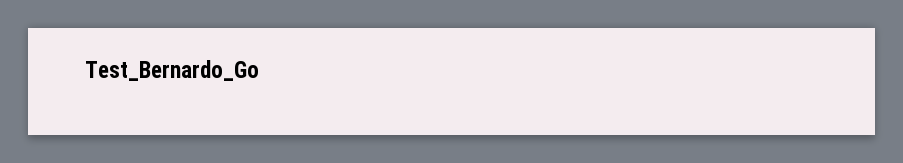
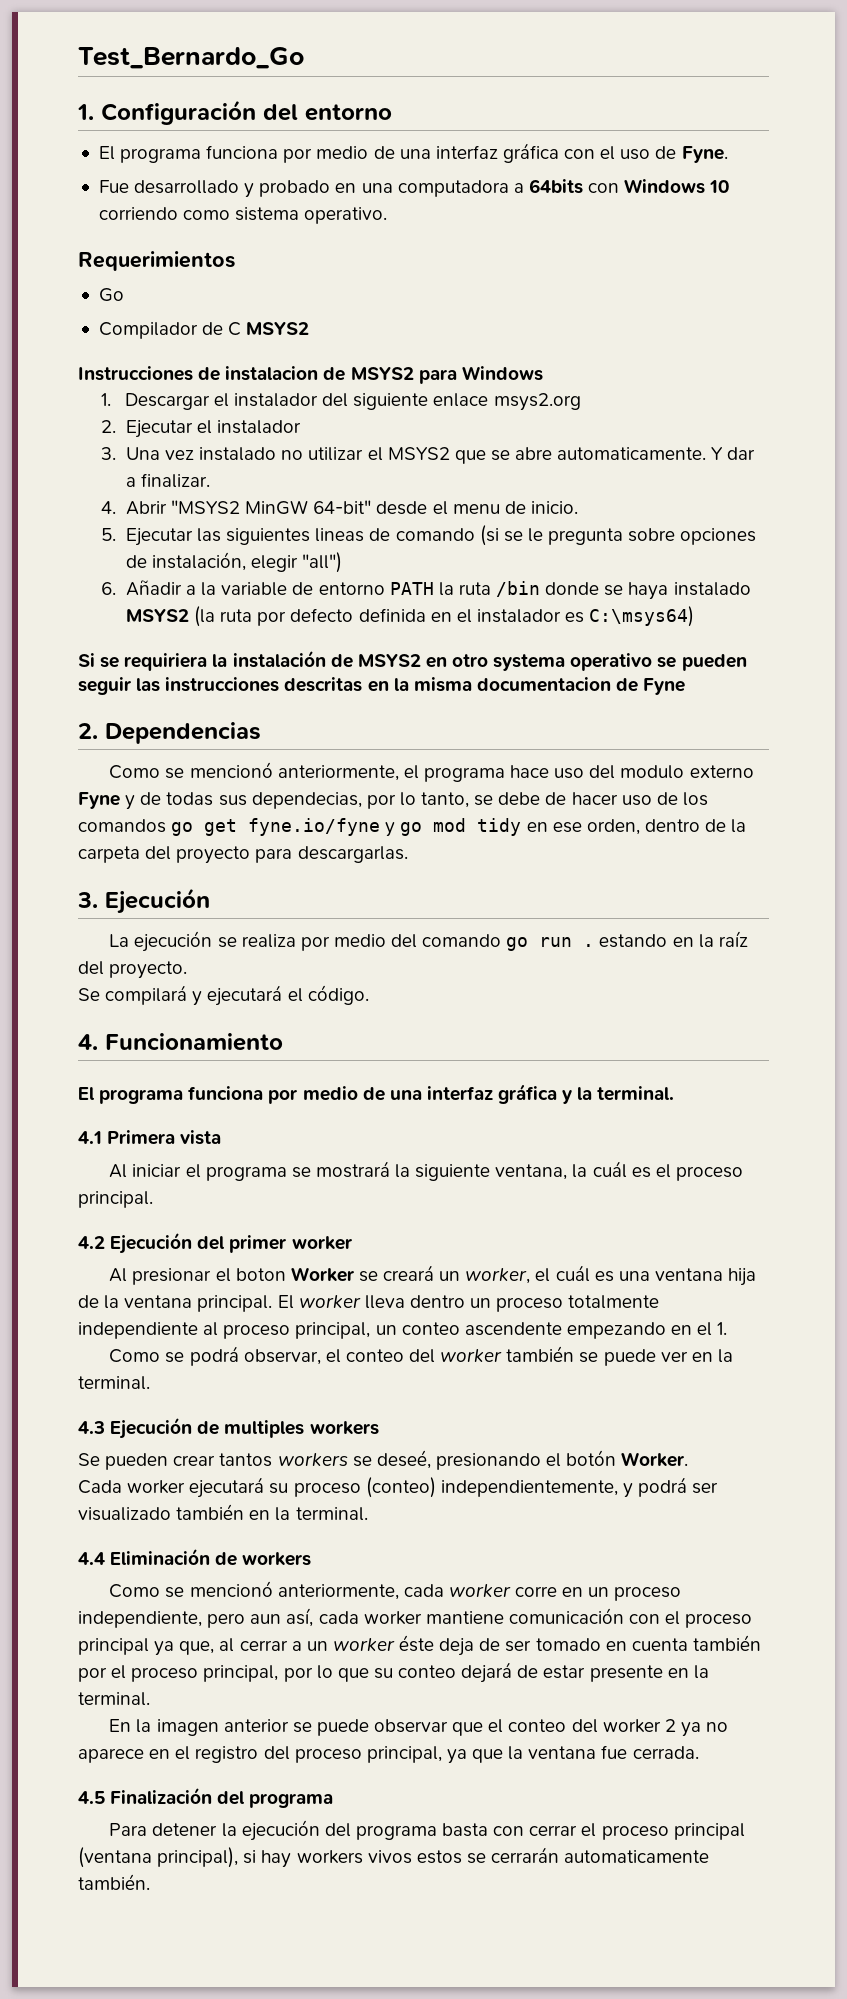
(259, 70) none -> [77,100,392,125] [98,143,728,163] [98,179,730,198] [98,207,388,224] [78,251,235,271] [98,288,124,302] [98,322,310,339] [78,366,543,384] [101,393,581,411] [101,420,302,438] [101,447,756,464] [125,473,211,488] [101,500,578,515] [101,525,757,546] [125,552,343,573] [101,580,751,600] [125,606,695,627] [78,650,747,671] [78,677,686,695] [78,722,261,744] [109,762,754,782] [78,792,708,810] [78,818,747,837] [78,846,408,864] [77,888,210,914] [109,931,748,952] [78,961,188,979] [78,985,369,1006] [78,1033,283,1051] [78,1084,675,1104] [78,1130,222,1145] [109,1161,743,1181] [78,1191,153,1208] [78,1232,352,1254] [109,1265,757,1286] [78,1295,660,1312] [78,1322,728,1339] [109,1346,733,1366] [78,1376,150,1390] [78,1417,379,1439] [78,1450,689,1470] [78,1477,719,1498] [78,1504,368,1521] [78,1548,312,1566] [109,1581,682,1601] [78,1608,753,1628] [78,1635,761,1656] [78,1662,709,1683] [78,1692,150,1706] [109,1719,729,1737] [78,1745,699,1764] [78,1787,334,1808] [109,1820,745,1841] [78,1847,710,1868] [78,1874,150,1890] // 1. Configuración del entorno // El programa funciona por medio de una interfaz gráfica con el uso de Fyne. // Fue desarrollado y probado en una computadora a 64bits con Windows 10 corriendo como sistema operativo. // Requerimientos // Go // Compilador de C MSYS2 // Instrucciones de instalacion de MSYS2 para Windows // 1. Descargar el instalador del siguiente enlace msys2.org // 2. Ejecutar el instalador // 3. Una vez instalado no utilizar el MSYS2 que se abre automaticamente. Y dar a finalizar. // 4. Abrir "MSYS2 MinGW 64-bit" desde el menu de inicio. // 5. Ejecutar las siguientes lineas de comando (si se le pregunta sobre opciones de instalación, elegir "all") // 6. Añadir a la variable de entorno PATH la ruta /bin donde se haya instalado MSYS2 (la ruta por defecto definida en el instalador es C:\msys64) // Si se requiriera la instalación de MSYS2 en otro systema operativo se pueden seguir las instrucciones descritas en la misma documentacion de Fyne // 2. Dependencias // Como se mencionó anteriormente, el programa hace uso del modulo externo Fyne y de todas sus dependecias, por lo tanto, se debe de hacer uso de los comandos go get fyne.io/fyne y go mod tidy en ese orden, dentro de la carpeta del proyecto para descargarlas. // 3. Ejecución // La ejecución se realiza por medio del comando go run . estando en la raíz del proyecto. // Se compilará y ejecutará el código. // 4. Funcionamiento // El programa funciona por medio de una interfaz gráfica y la terminal. // 4.1 Primera vista // Al iniciar el programa se mostrará la siguiente ventana, la cuál es el proceso principal. // 4.2 Ejecución del primer worker // Al presionar el boton Worker se creará un worker, el cuál es una ventana hija de la ventana principal. El worker lleva dentro un proceso totalmente independiente al proceso principal, un conteo ascendente empezando en el 1. // Como se podrá observar, el conteo del worker también se puede ver en la terminal. // 4.3 Ejecución de multiples workers // Se pueden crear tantos workers se deseé, presionando el botón Worker. // Cada worker ejecutará su proceso (conteo) independientemente, y podrá ser visualizado también en la terminal. // 4.4 Eliminación de workers // Como se mencionó anteriormente, cada worker corre en un proceso independiente, pero aun así, cada worker mantiene comunicación con el proceso principal ya que, al cerrar a un worker éste deja de ser tomado en cuenta también por el proceso principal, por lo que su conteo dejará de estar presente en la terminal. // En la imagen anterior se puede observar que el conteo del worker 2 ya no aparece en el registro del proceso principal, ya que la ventana fue cerrada. // 4.5 Finalización del programa // Para detener la ejecución del programa basta con cerrar el proceso principal (ventana principal), si hay workers vivos estos se cerrarán automaticamente también.

